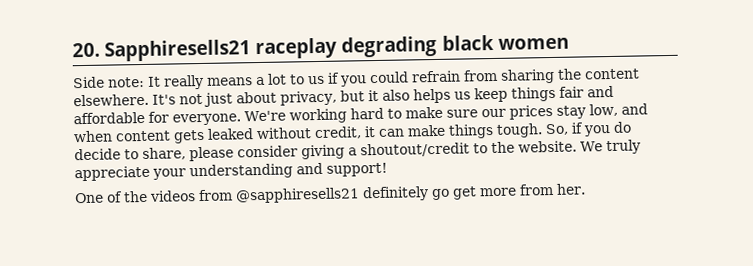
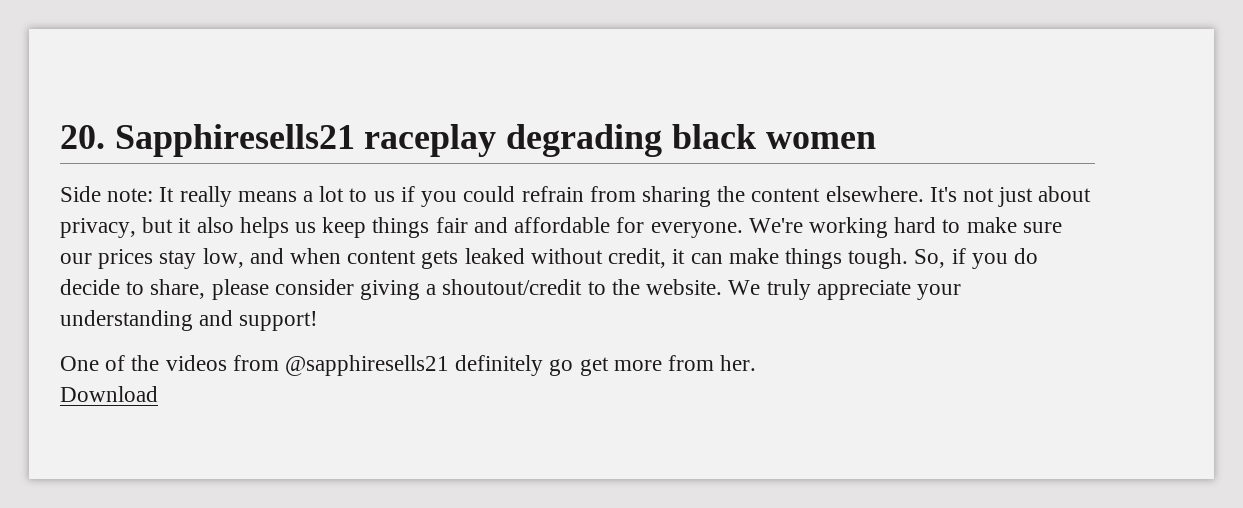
(586, 189) none -> [60,386,158,402] // Download

